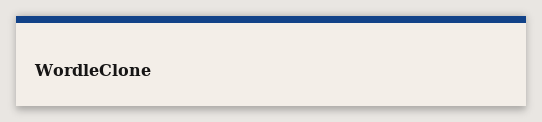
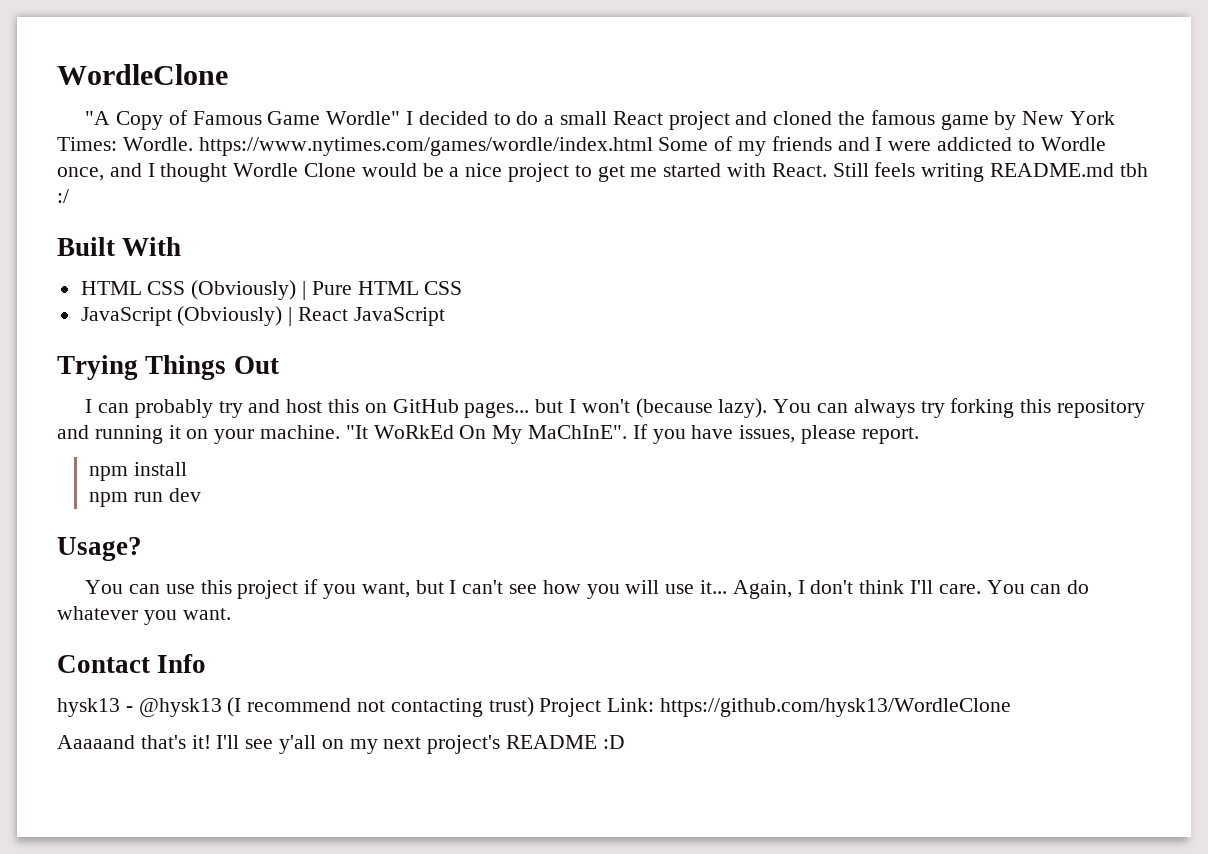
(151, 70) none -> [85,110,1116,130] [57,136,1106,156] [57,162,1148,182] [57,189,69,203] [57,237,182,256] [80,280,463,300] [80,306,445,326] [57,355,279,380] [85,398,1146,418] [57,424,919,444] [89,462,187,481] [89,488,201,507] [57,537,142,561] [85,579,1090,599] [57,606,231,625] [57,654,207,673] [57,697,1012,717] [57,735,625,754] // "A Copy of Famous Game Wordle" I decided to do a small React project and cloned the famous game by New York Times: Wordle. https://www.nytimes.com/games/wordle/index.html Some of my friends and I were addicted to Wordle once, and I thought Wordle Clone would be a nice project to get me started with React. Still feels writing README.md tbh :/ // Built With // HTML CSS (Obviously) | Pure HTML CSS // JavaScript (Obviously) | React JavaScript // Trying Things Out // I can probably try and host this on GitHub pages... but I won't (because lazy). You can always try forking this repository and running it on your machine. "It WoRkEd On My MaChInE". If you have issues, please report. // npm install // npm run dev // Usage? // You can use this project if you want, but I can't see how you will use it... Again, I don't think I'll care. You can do whatever you want. // Contact Info // hysk13 - @hysk13 (I recommend not contacting trust) Project Link: https://github.com/hysk13/WordleClone // Aaaaand that's it! I'll see y'all on my next project's README :D

